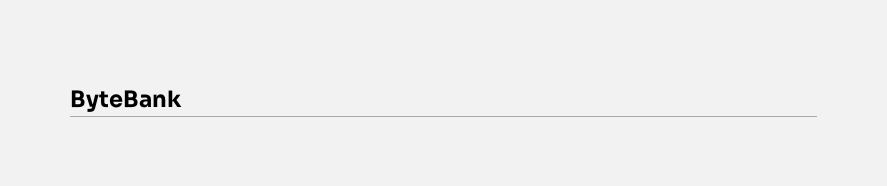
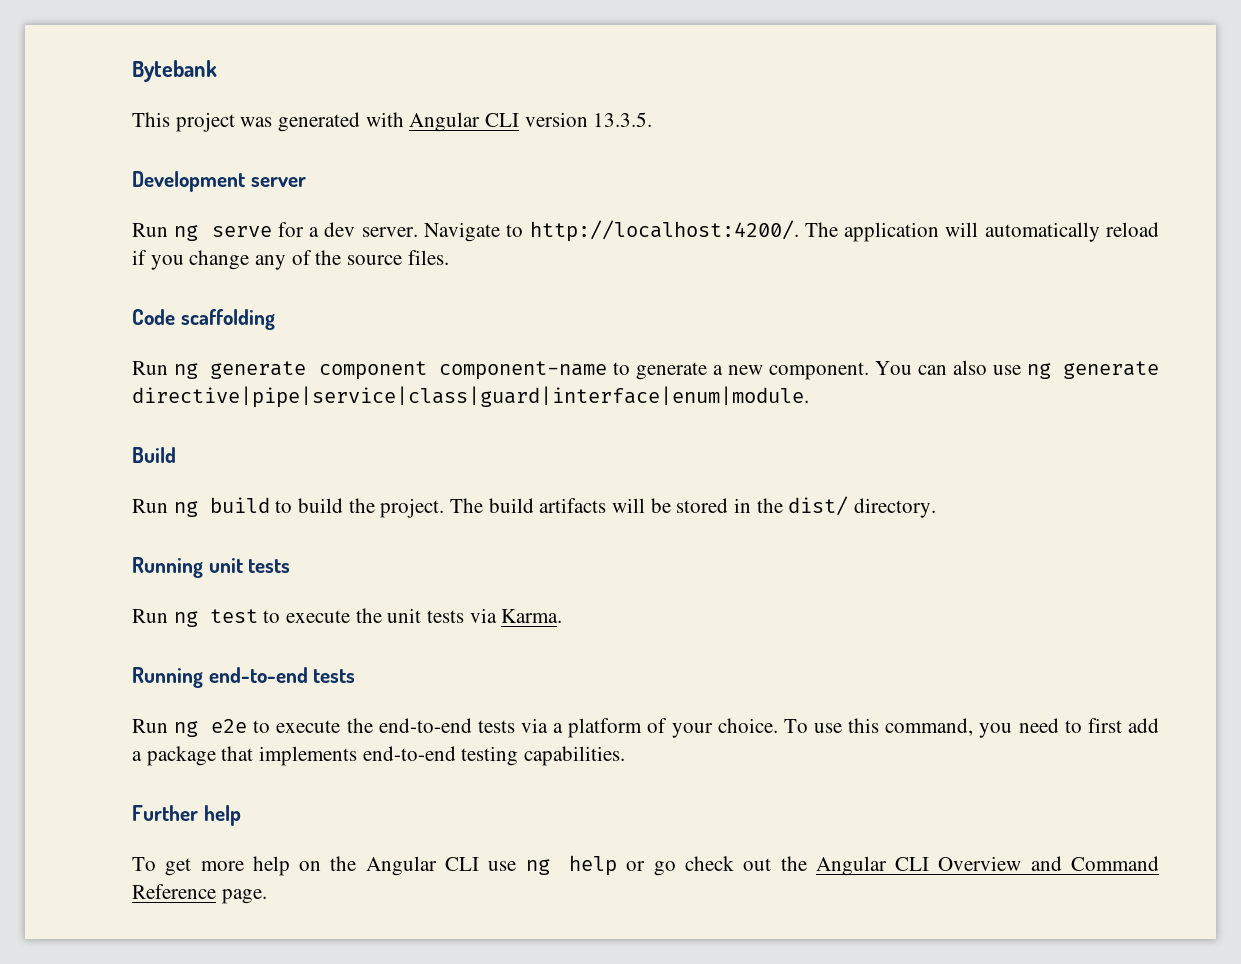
[70,90,182,112] ByteBank -> [132,60,217,82] [132,112,653,132] [132,171,306,192] [132,220,1159,242] [132,250,449,270] [132,309,275,330] [132,360,1159,380] [132,386,809,408] [132,447,176,463] [132,496,937,518] [132,557,291,578] [132,608,563,627] [132,667,356,688] [132,718,1159,738] [132,746,626,766] [132,805,241,826] [132,855,1159,876] [132,884,267,904] Bytebank // This project was generated with Angular CLI version 13.3.5. // Development server // Run ng serve for a dev server. Navigate to http://localhost:4200/. The application will automatically reload if you change any of the source files. // Code scaffolding // Run ng generate component component-name to generate a new component. You can also use ng generate directive|pipe|service|class|guard|interface|enum|module. // Build // Run ng build to build the project. The build artifacts will be stored in the dist/ directory. // Running unit tests // Run ng test to execute the unit tests via Karma. // Running end-to-end tests // Run ng e2e to execute the end-to-end tests via a platform of your choice. To use this command, you need to first add a package that implements end-to-end testing capabilities. // Further help // To get more help on the Angular CLI use ng help or go check out the Angular CLI Overview and Command Reference page.

